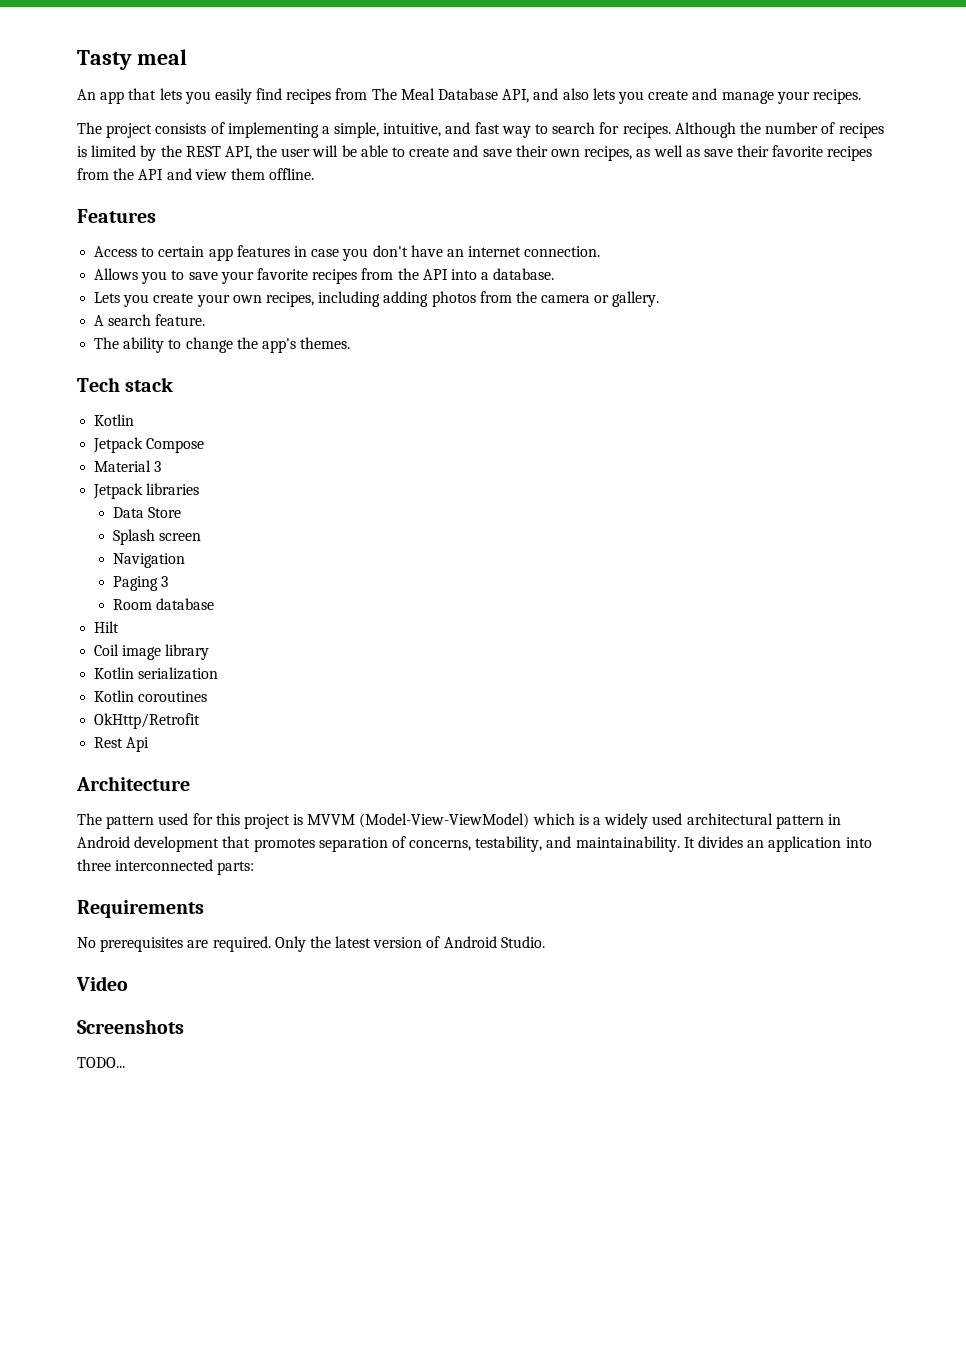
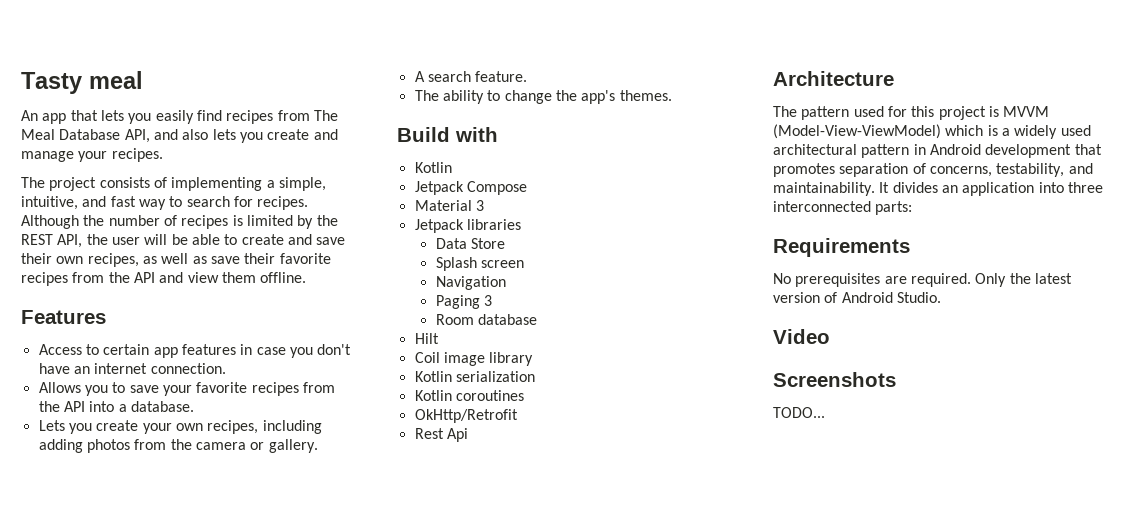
[77,377,174,392] Tech stack -> [397,127,498,142] Build with

